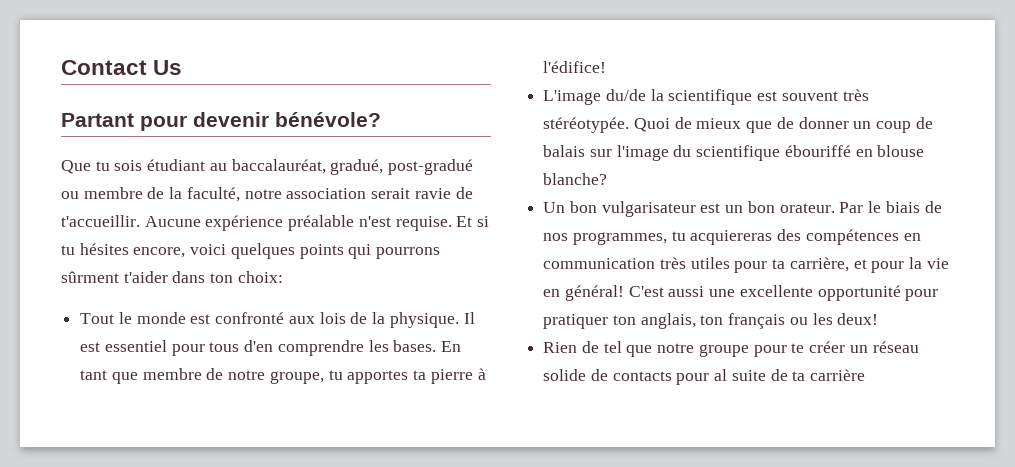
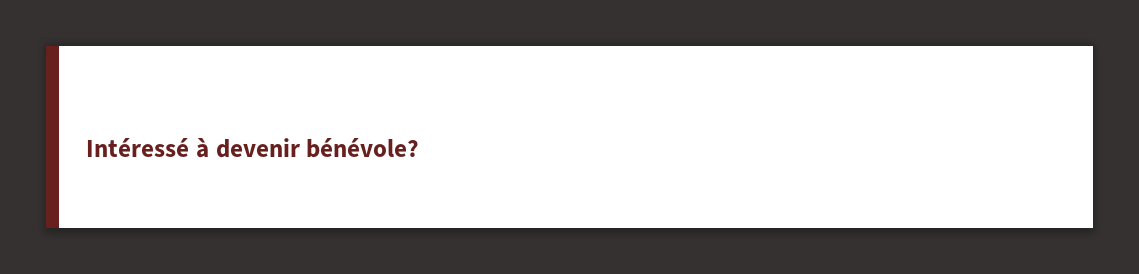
[61,60,183,75] [61,112,381,131] [61,159,474,175] [61,187,473,202] [61,215,490,231] [61,243,441,259] [61,271,283,283] [80,312,475,328] [80,340,462,356] [80,368,486,384] [543,61,607,73] [543,89,869,105] [543,117,933,133] [543,145,925,161] [543,173,608,185] [543,201,942,217] [543,229,921,245] [543,257,949,273] [543,285,939,301] [543,313,879,329] [543,341,919,357] [543,369,866,385] Contact Us // Partant pour devenir bénévole? // Que tu sois étudiant au baccalauréat, gradué, post-gradué ou membre de la faculté, notre association serait ravie de t'accueillir. Aucune expérience préalable n'est requise. Et si tu hésites encore, voici quelques points qui pourrons sûrment t'aider dans ton choix: // Tout le monde est confronté aux lois de la physique. Il est essentiel pour tous d'en comprendre les bases. En tant que membre de notre groupe, tu apportes ta pierre à l'édifice! // L'image du/de la scientifique est souvent très stéréotypée. Quoi de mieux que de donner un coup de balais sur l'image du scientifique ébouriffé en blouse blanche? // Un bon vulgarisateur est un bon orateur. Par le biais de nos programmes, tu acquiereras des compétences en communication très utiles pour ta carrière, et pour la vie en général! C'est aussi une excellente opportunité pour pratiquer ton anglais, ton français ou les deux! // Rien de tel que notre groupe pour te créer un réseau solide de contacts pour al suite de ta carrière -> [86,138,420,158] Intéressé à devenir bénévole?

